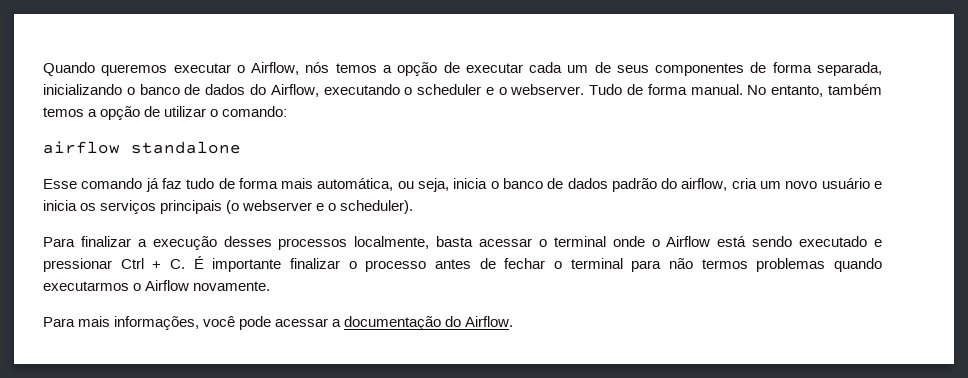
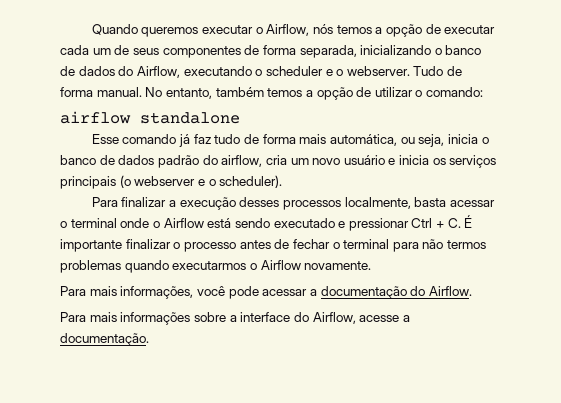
(514, 321) none -> [60,312,410,325] [60,333,149,346] // Para mais informações sobre a interface do Airflow, acesse a documentação.

